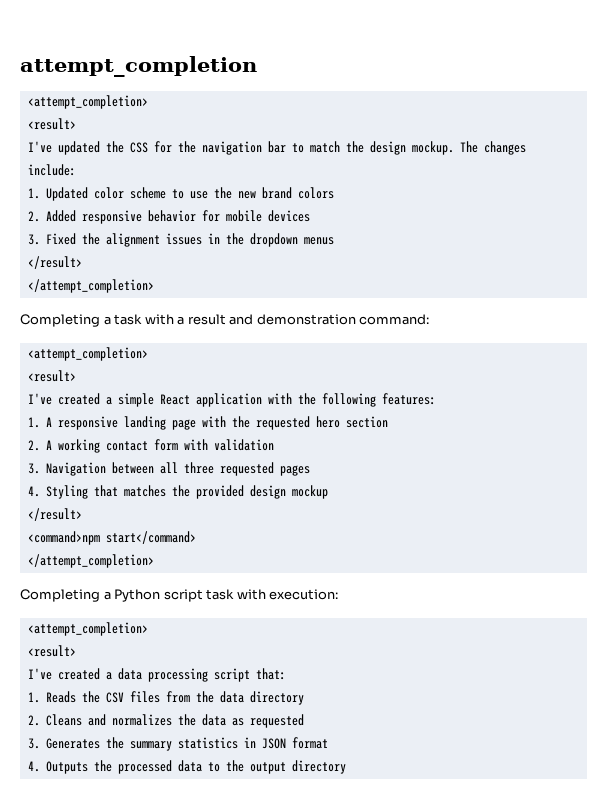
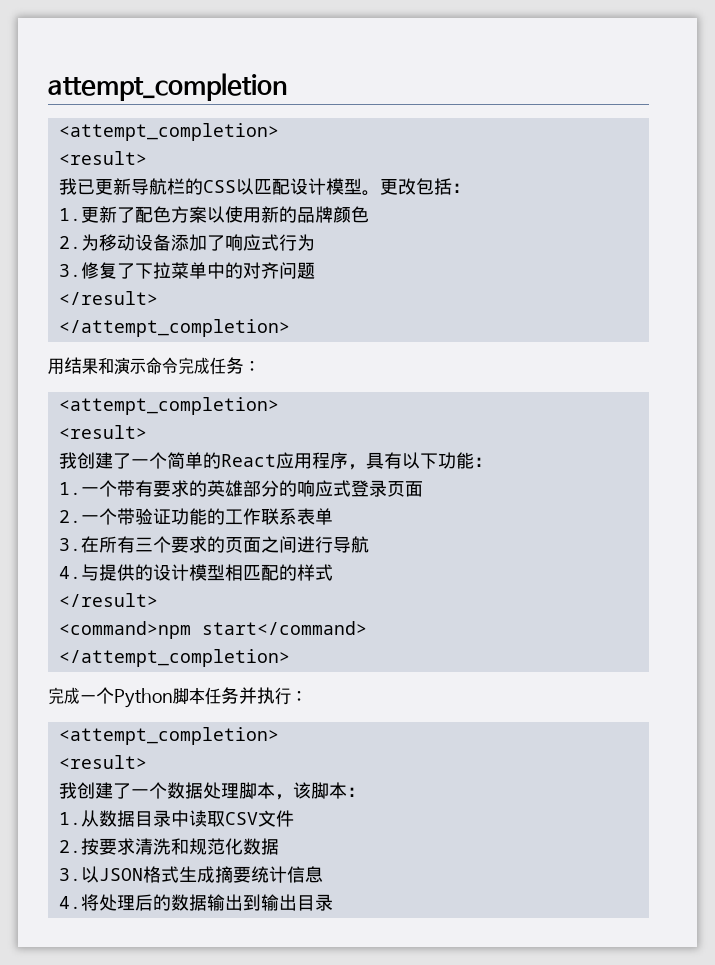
[27,141,526,155] [27,164,76,176] [27,187,334,201] [27,210,310,224] [27,233,334,247] [27,256,82,269] [27,279,154,293] [20,314,430,327] [27,347,148,361] [27,370,76,382] [27,393,436,407] [27,416,388,430] [27,439,274,453] [27,462,310,476] [27,485,328,499] [27,508,82,521] [27,531,196,545] [27,554,154,568] [20,589,339,602] [27,622,148,636] [27,645,76,657] [27,668,286,682] [27,691,304,705] [27,714,304,728] [27,737,328,751] [27,760,346,774] I've updated the CSS for the navigation bar to match the design mockup. The changes include: // 1. Updated color scheme to use the new brand colors // 2. Added responsive behavior for mobile devices // 3. Fixed the alignment issues in the dropdown menus // </result> // </attempt_completion> // Completing a task with a result and demonstration command: // <attempt_completion> // <result> // I've created a simple React application with the following features: // 1. A responsive landing page with the requested hero section // 2. A working contact form with validation // 3. Navigation between all three requested pages // 4. Styling that matches the provided design mockup // </result> // <command>npm start</command> // </attempt_completion> // Completing a Python script task with execution: // <attempt_completion> // <result> // I've created a data processing script that: // 1. Reads the CSV files from the data directory // 2. Cleans and normalizes the data as requested // 3. Generates the summary statistics in JSON format // 4. Outputs the processed data to the output directory -> [58,178,470,196] [58,206,369,223] [58,234,315,251] [58,262,315,279] [58,291,158,305] [58,319,290,337] [48,357,260,375] [58,397,279,415] [58,425,147,439] [58,452,492,470] [58,480,423,497] [58,508,333,525] [58,536,369,553] [58,564,333,581] [58,593,158,607] [58,621,367,639] [58,649,290,667] [48,687,307,708] [58,727,279,745] [58,755,147,769] [58,782,365,800] [58,810,294,827] [58,838,279,855] [58,866,323,883] [58,894,333,911] 我已更新导航栏的CSS以匹配设计模型。更改包括： // 1.更新了配色方案以使用新的品牌颜色 // 2.为移动设备添加了响应式行为 // 3.修复了下拉菜单中的对齐问题 // </result> // </attempt_completion> // 用结果和演示命令完成任务： // <attempt_completion> // <result> // 我创建了一个简单的React应用程序，具有以下功能： // 1.一个带有要求的英雄部分的响应式登录页面 // 2.一个带验证功能的工作联系表单 // 3.在所有三个要求的页面之间进行导航 // 4.与提供的设计模型相匹配的样式 // </result> // <command>npm start</command> // </attempt_completion> // 完成一个Python脚本任务并执行： // <attempt_completion> // <result> // 我创建了一个数据处理脚本，该脚本： // 1.从数据目录中读取CSV文件 // 2.按要求清洗和规范化数据 // 3.以JSON格式生成摘要统计信息 // 4.将处理后的数据输出到输出目录

